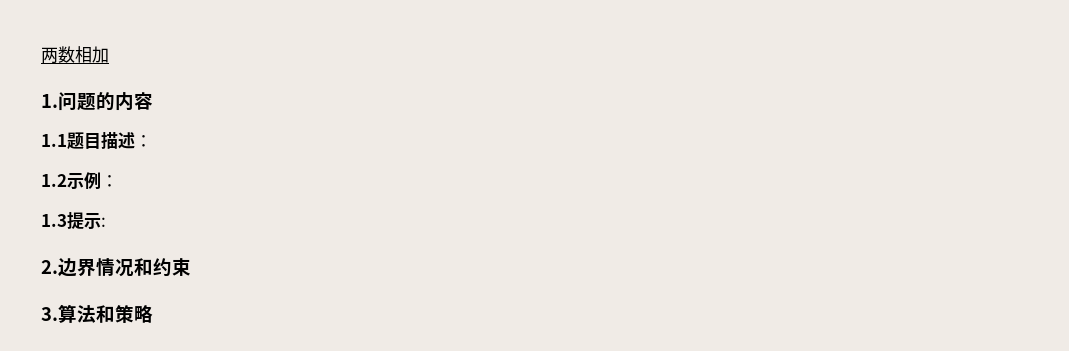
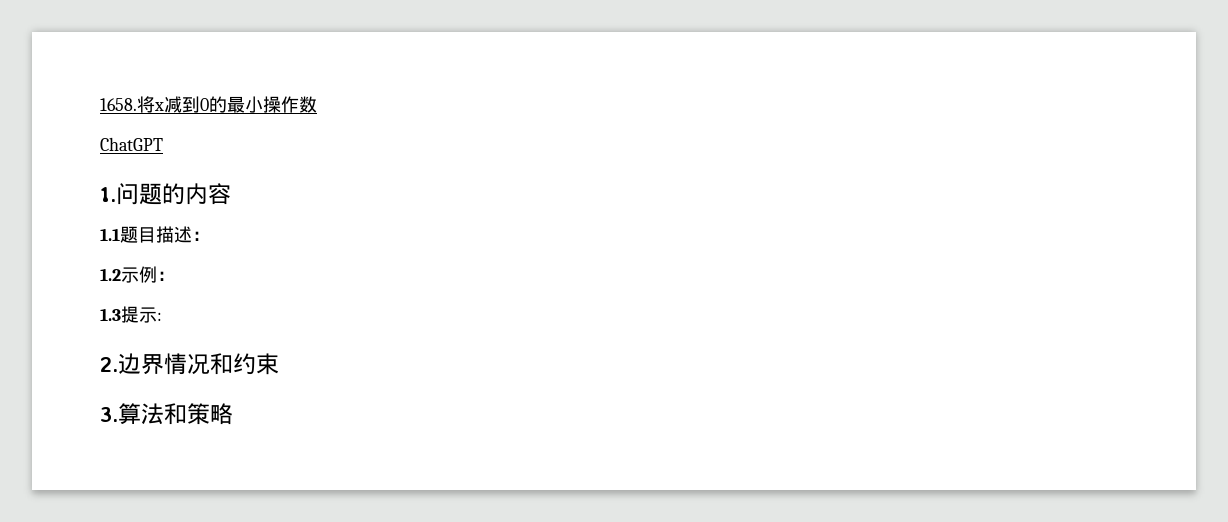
[41,47,58,63] 两 -> [100,96,299,113] 1658.将x减到0的最小操作
[75,46,109,63] 相加 -> [100,137,163,151] // ChatGPT

